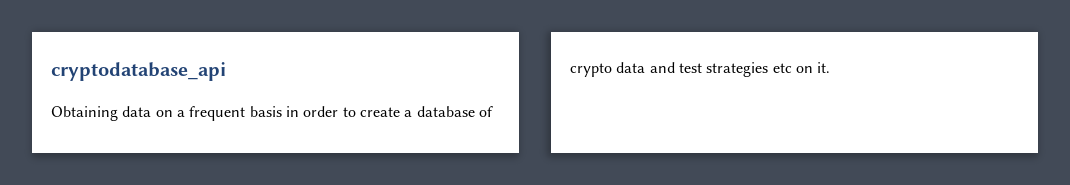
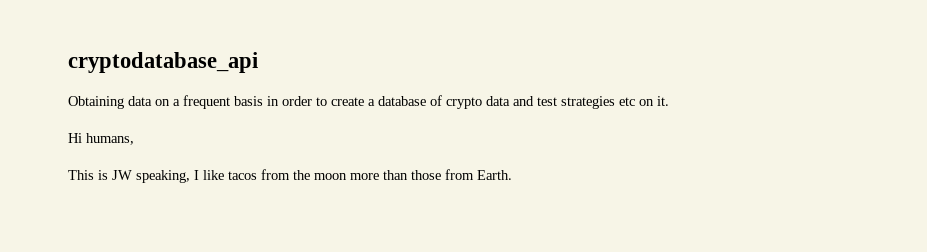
(831, 67) none -> [68,133,134,145] [68,169,512,183] // Hi humans, // This is JW speaking, I like tacos from the moon more than those from Earth.

